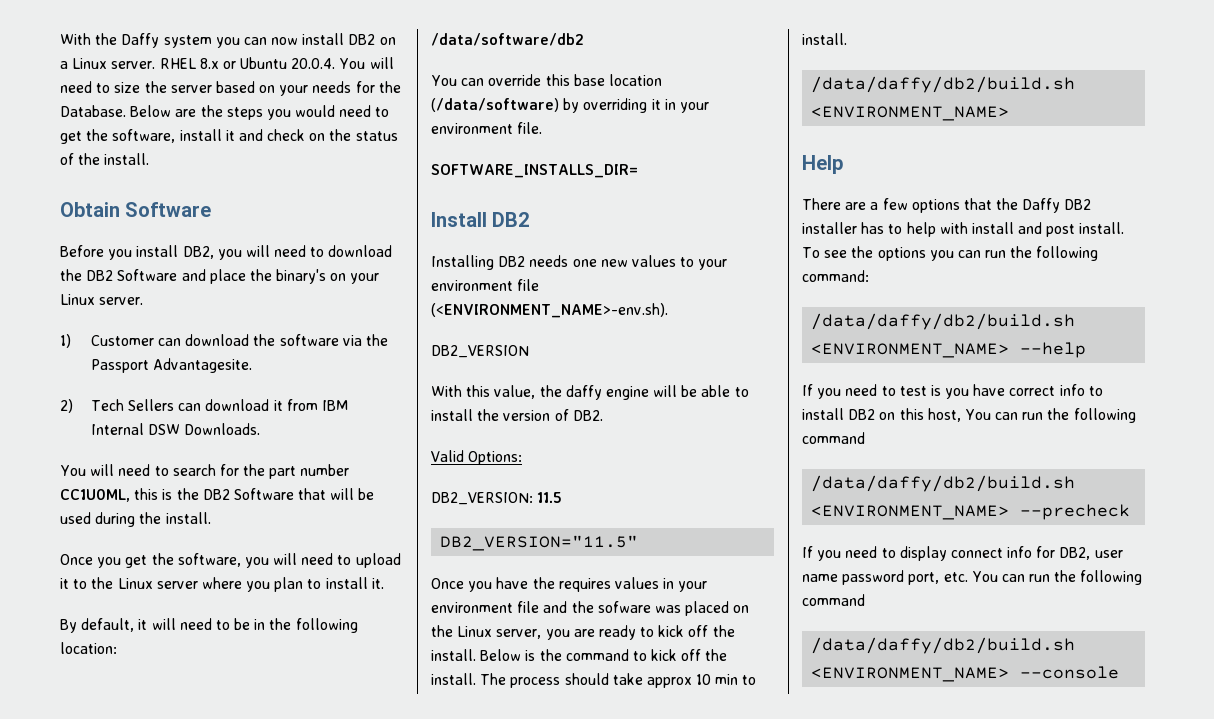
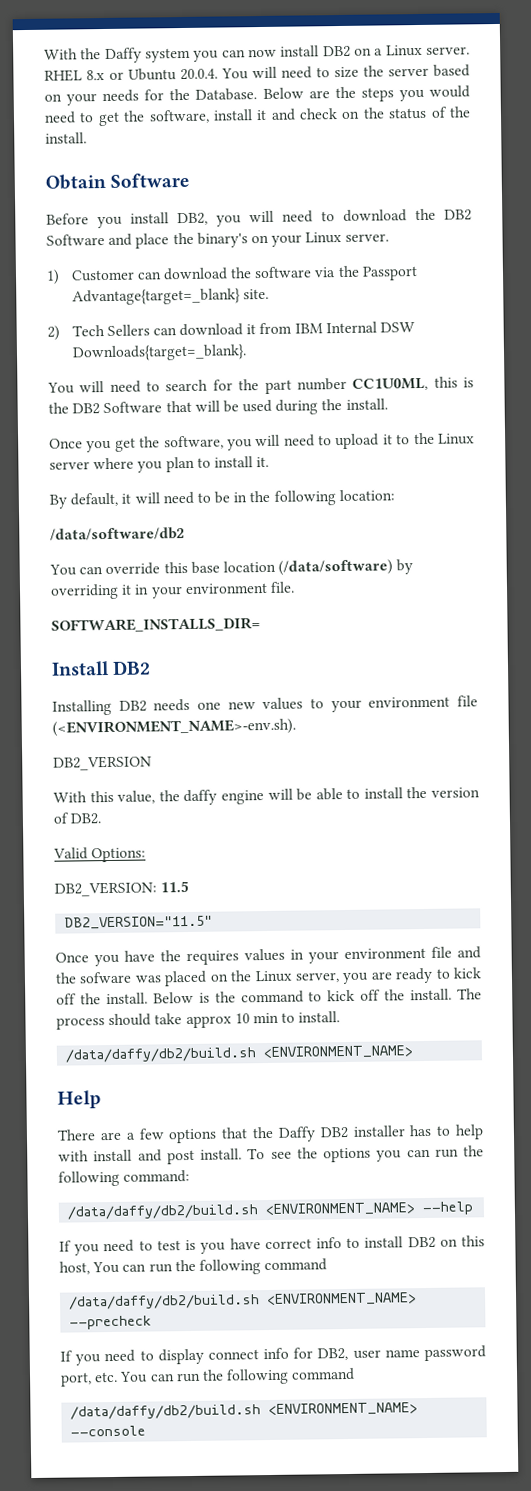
[152,358,252,373] Advantagesite. -> [71,288,269,306] Advantage{target=_blank} site.
[184,423,261,435] Downloads. -> [71,344,247,362] Downloads{target=_blank}.

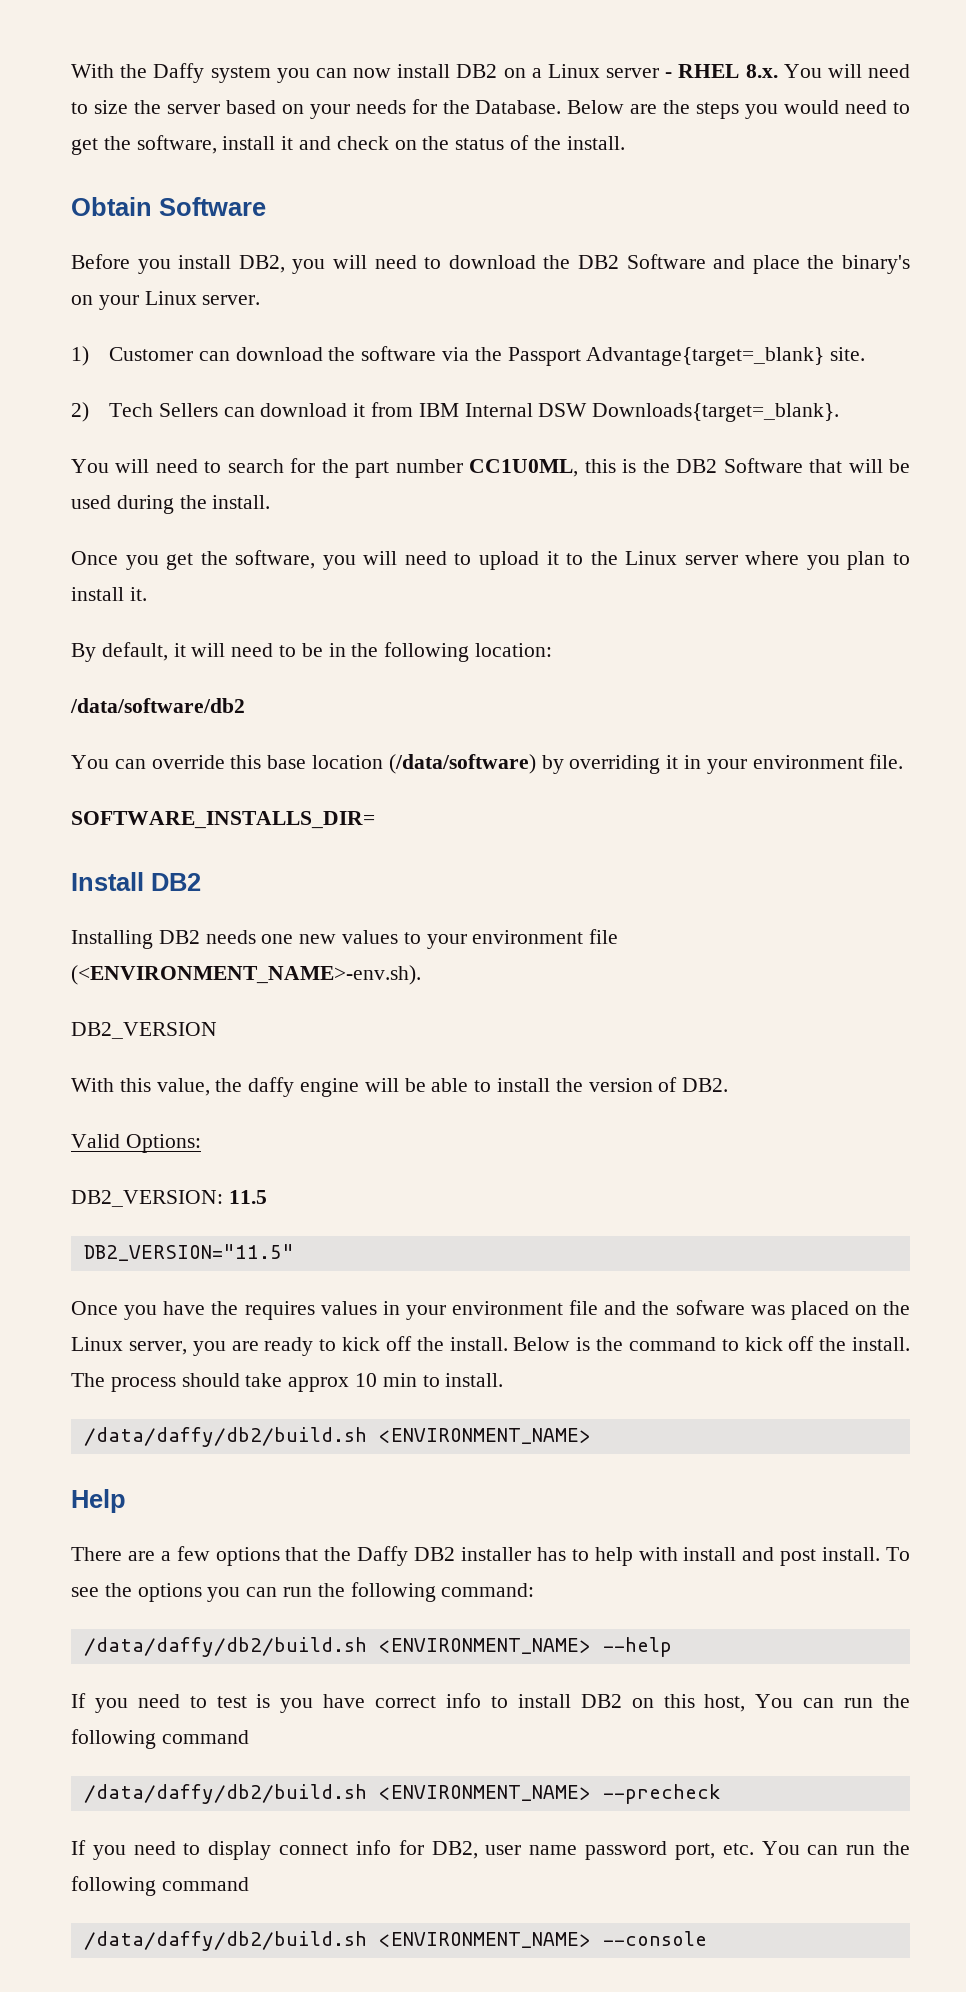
[425,46,470,55] [44,68,218,82] server. RHEL 8.x or Ubuntu 20.0.4. -> [606,64,778,78] server - RHEL 8.x.

